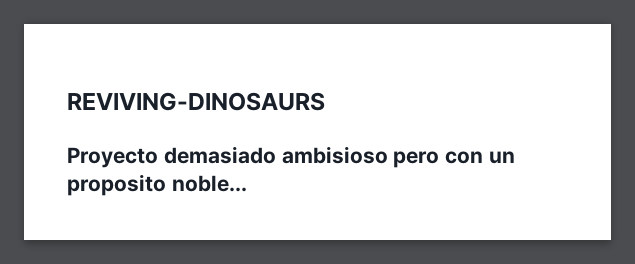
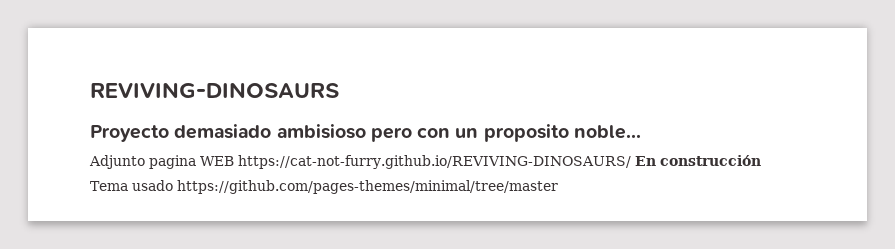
(247, 183) none -> [89,155,761,169] [90,180,558,194] // Adjunto pagina WEB https://cat-not-furry.github.io/REVIVING-DINOSAURS/ En construcción // Tema usado https://github.com/pages-themes/minimal/tree/master

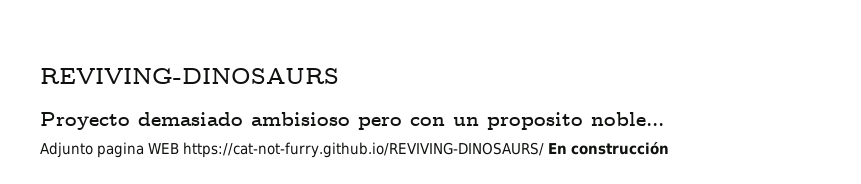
[90,180,558,194] // Tema usado https://github.com/pages-themes/minimal/tree/master -> (670, 148) none

